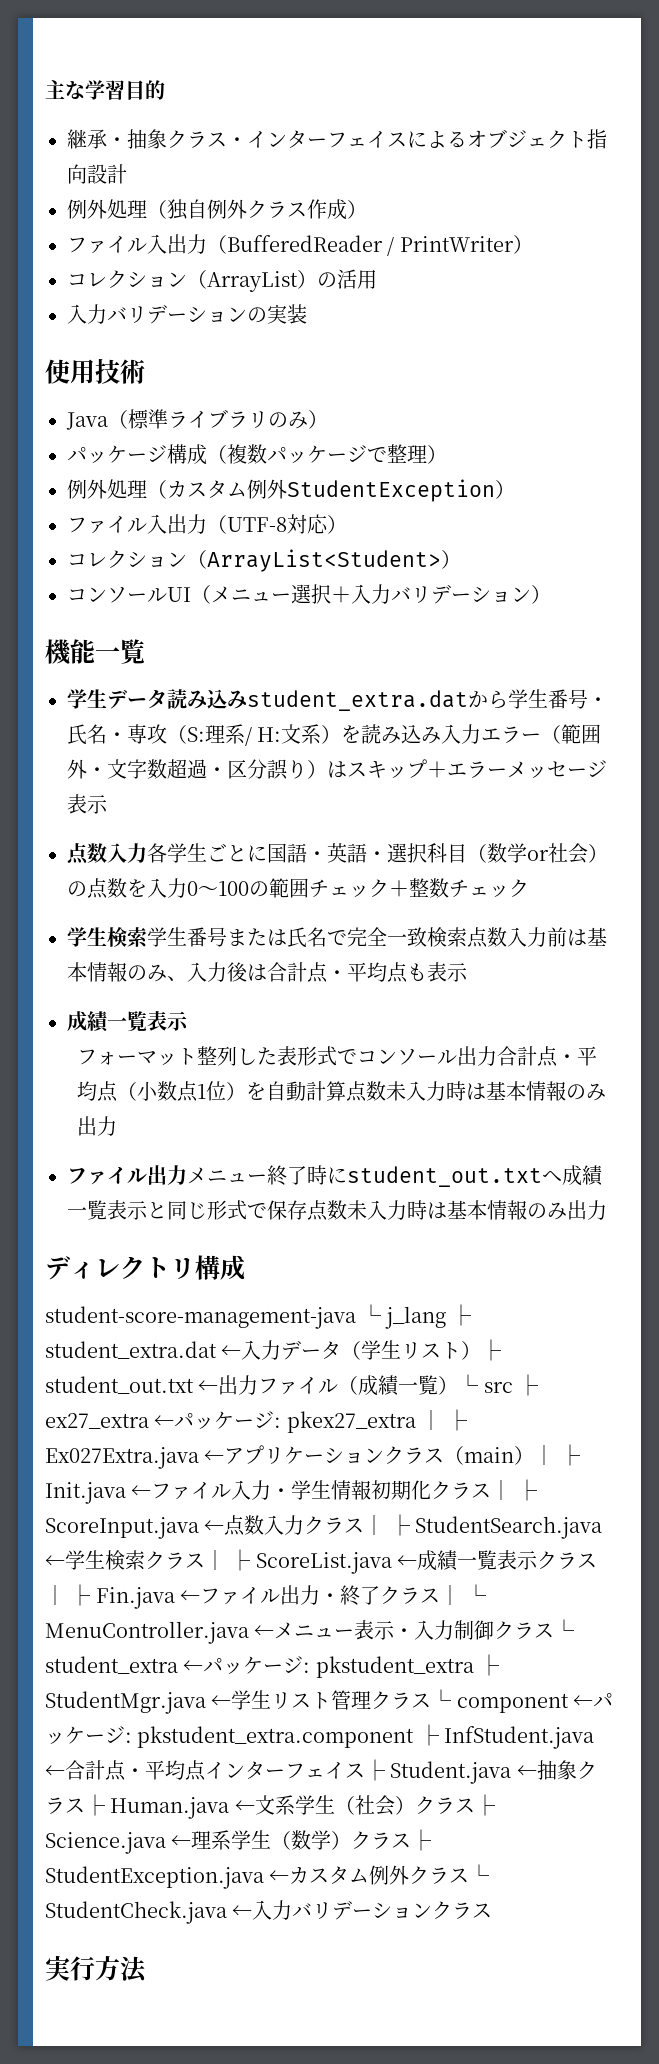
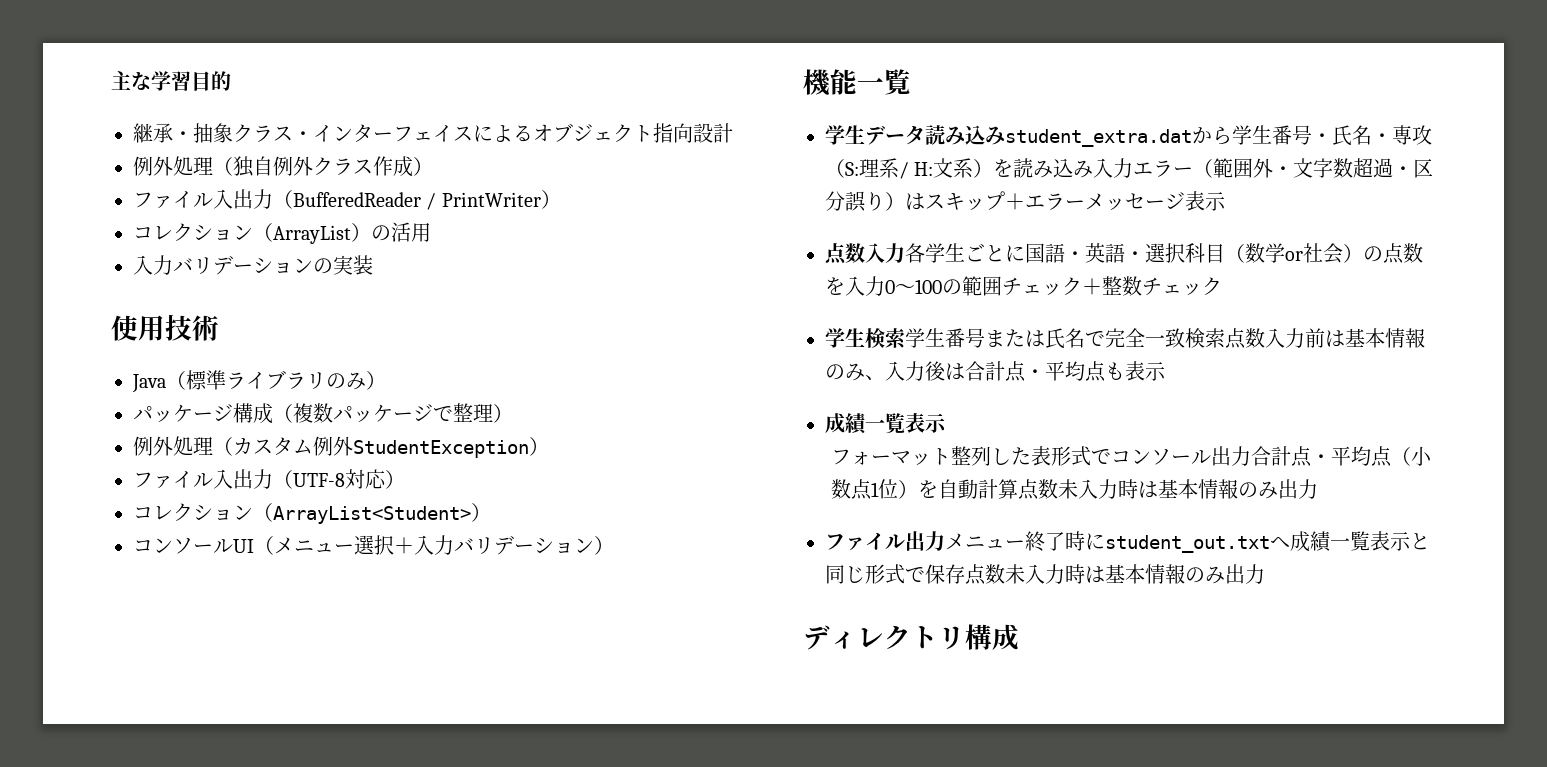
[45,1304,472,1329] [45,1339,502,1361] [45,1374,539,1396] [45,1409,467,1433] [45,1444,580,1469] [45,1479,537,1504] [45,1514,603,1539] [45,1549,598,1574] [45,1584,486,1609] [45,1619,575,1644] [45,1654,500,1678] [45,1689,614,1714] [45,1724,595,1749] [45,1759,597,1784] [45,1794,495,1819] [45,1829,432,1854] [45,1864,490,1889] [45,1900,493,1924] [45,1955,147,1983] // student-score-management-java └ j_lang ├ student_extra.dat ←入力データ（学生リスト）├ student_out.txt ←出力ファイル（成績一覧）└ src ├ ex27_extra ←パッケージ: pkex27_extra │ ├ Ex027Extra.java ←アプリケーションクラス（main）│ ├ Init.java ←ファイル入力・学生情報初期化クラス│ ├ ScoreInput.java ←点数入力クラス│ ├ StudentSearch.java ←学生検索クラス│ ├ ScoreList.java ←成績一覧表示クラス│ ├ Fin.java ←ファイル出力・終了クラス│ └ MenuController.java ←メニュー表示・入力制御クラス└ student_extra ←パッケージ: pkstudent_extra ├ StudentMgr.java ←学生リスト管理クラス└ component ←パッケージ: pkstudent_extra.component ├ InfStudent.java ←合計点・平均点インターフェイス├ Student.java ←抽象クラス├ Human.java ←文系学生（社会）クラス├ Science.java ←理系学生（数学）クラス├ StudentException.java ←カスタム例外クラス└ StudentCheck.java ←入力バリデーションクラス // 実行方法 -> (1019, 637) none

